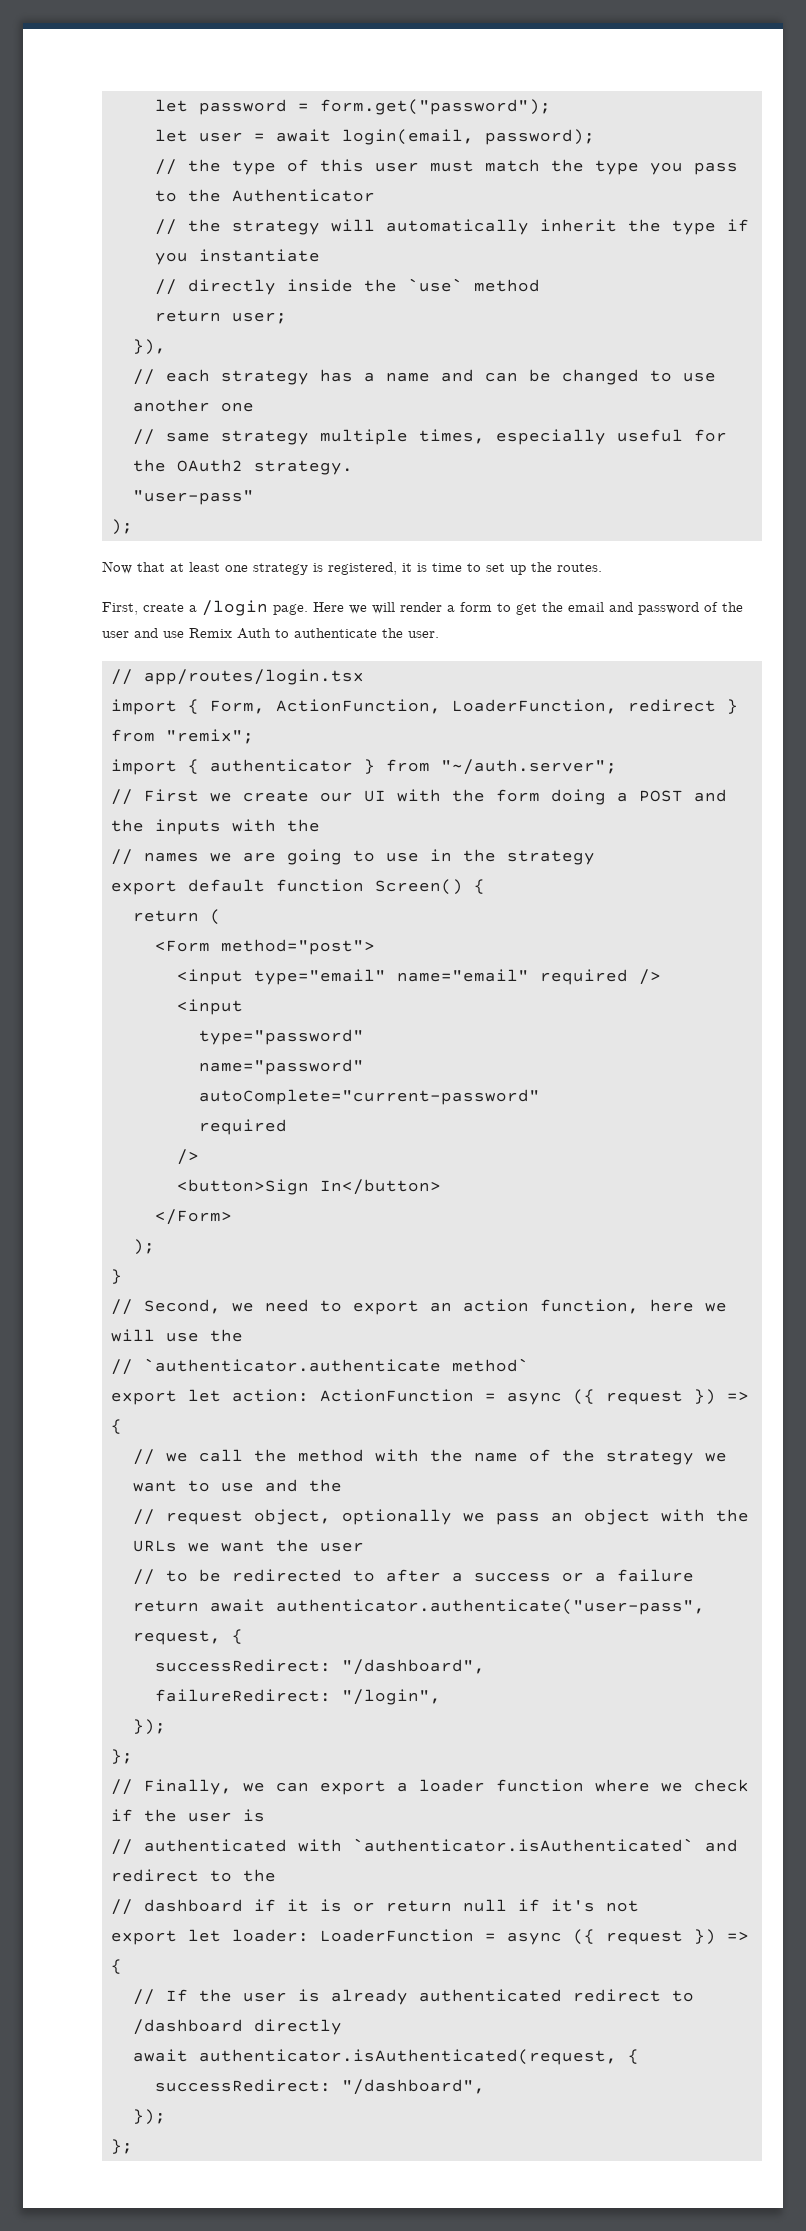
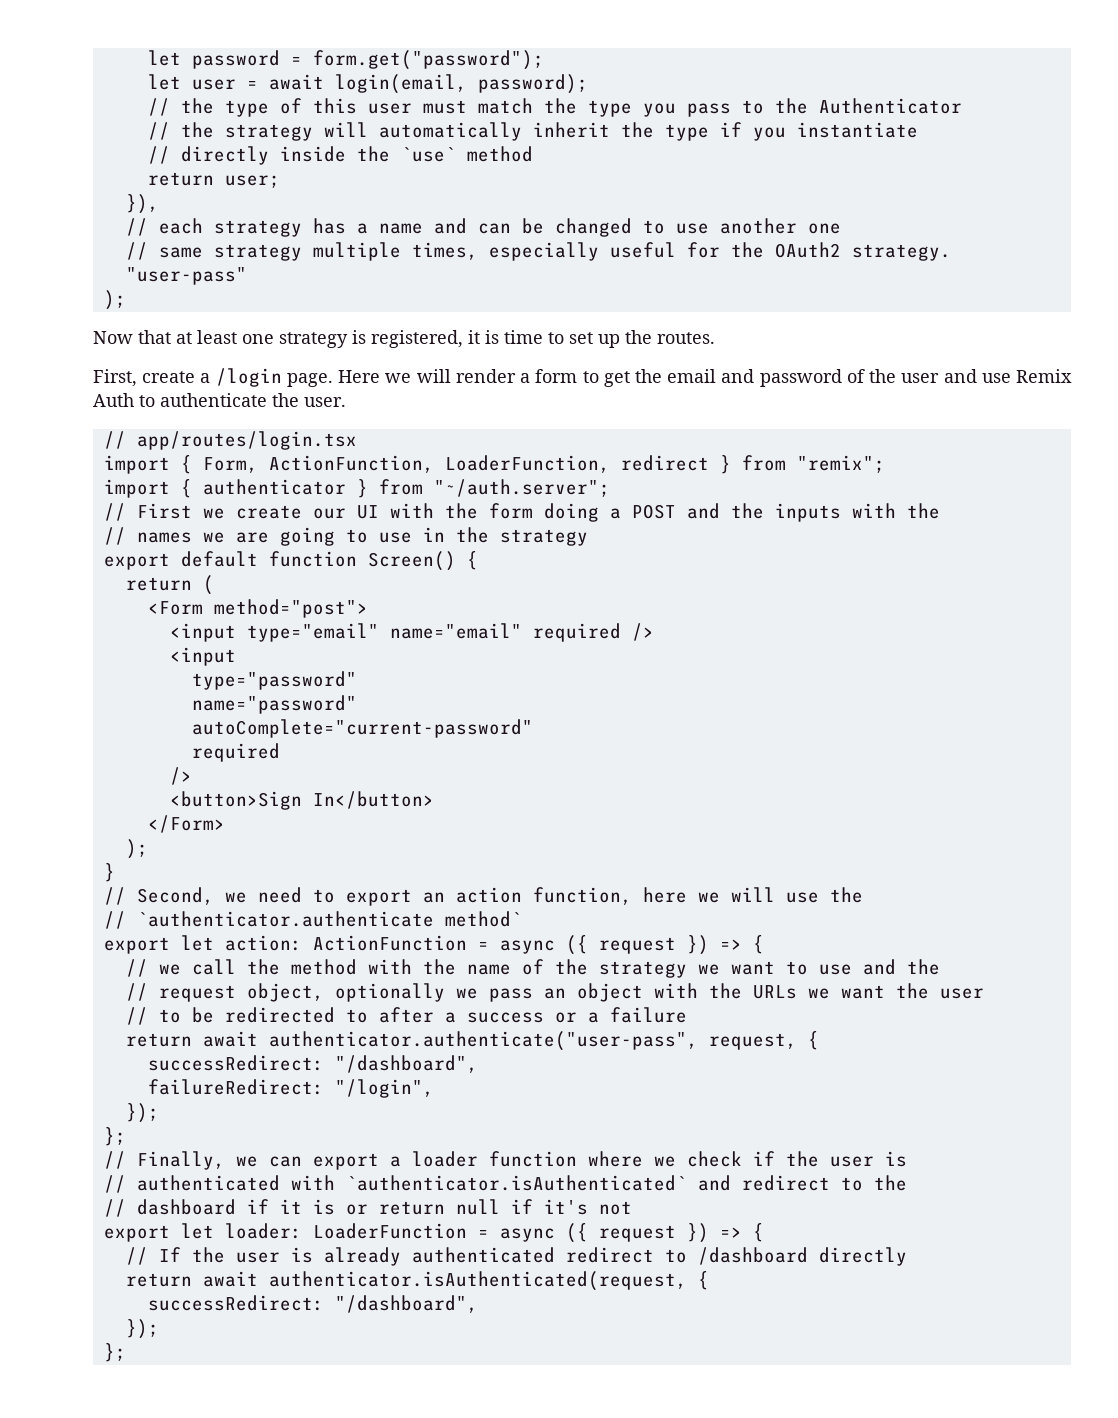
(342, 2027) none -> [125,1273,192,1287] return

